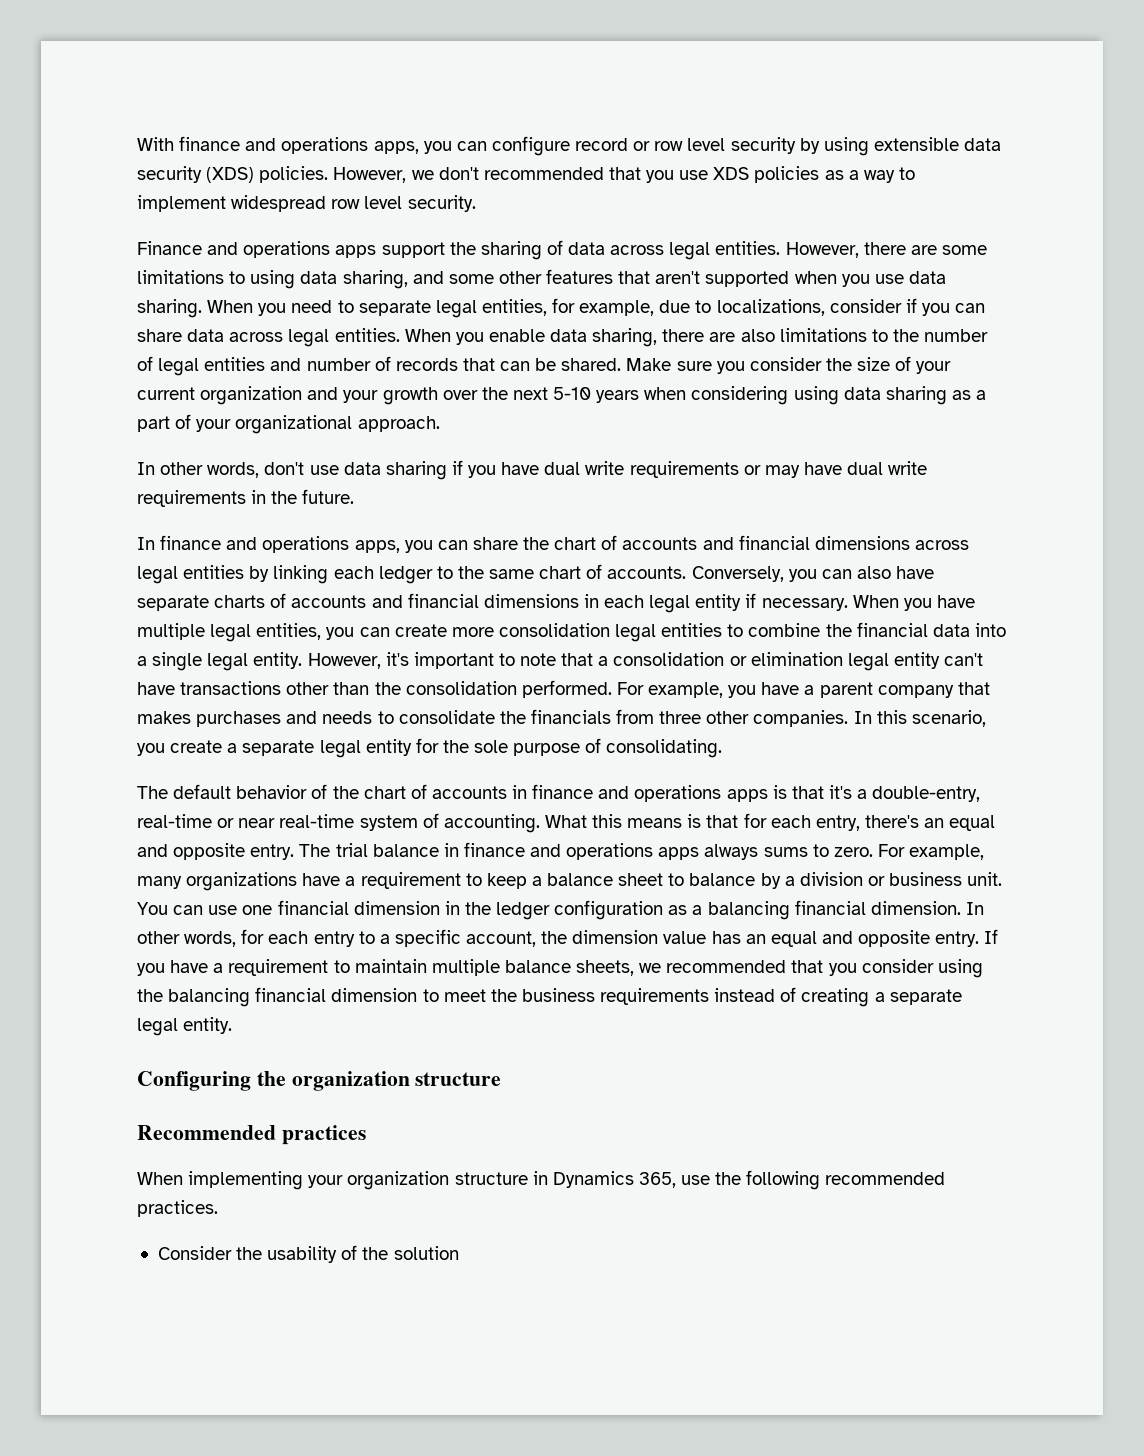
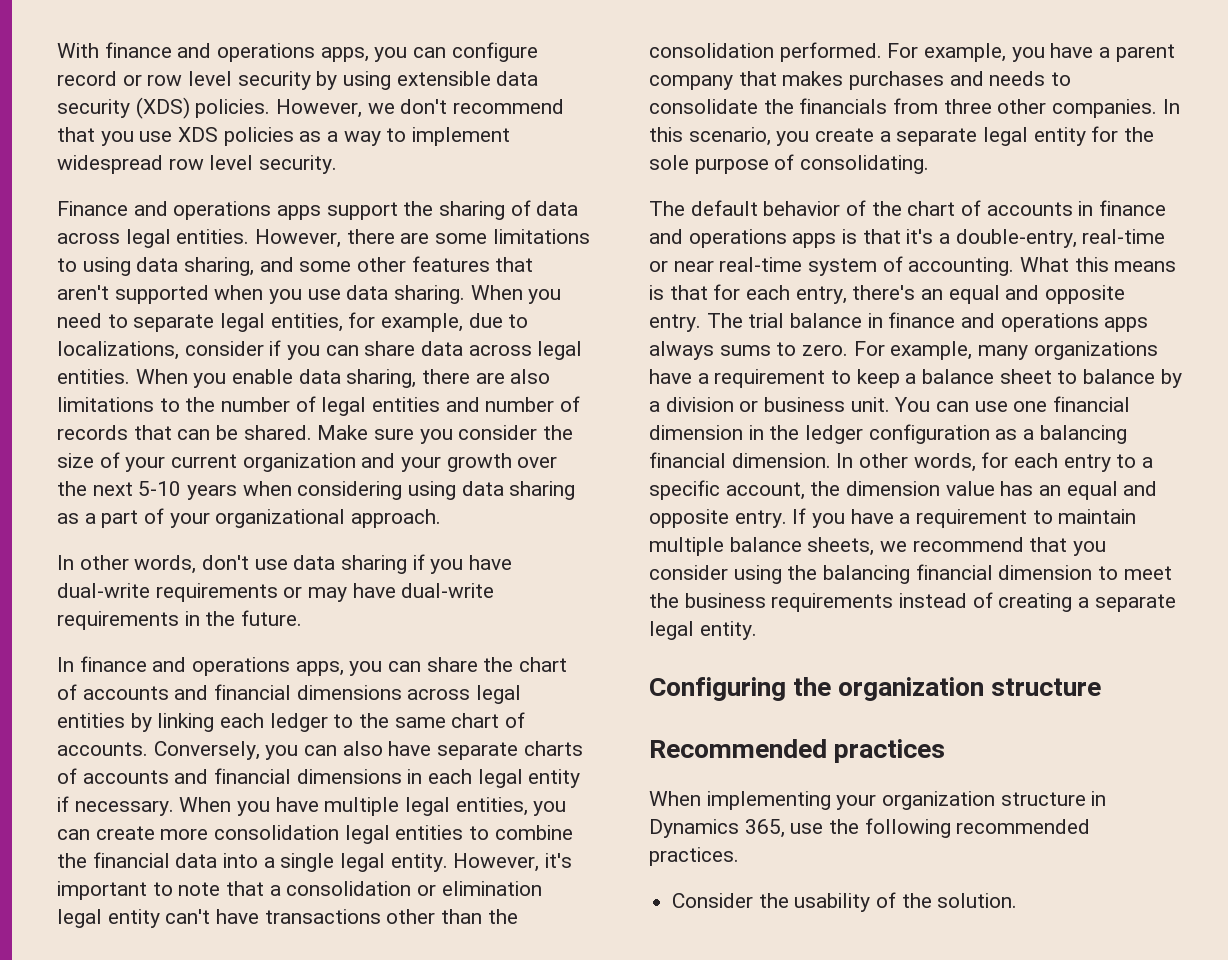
[483,167,604,180] recommended -> [453,99,565,114] recommend
[544,461,625,475] dual write -> [57,583,150,598] dual-write
[847,461,928,475] dual write -> [401,583,495,598] dual-write
[666,960,787,973] recommended -> [912,537,1024,552] recommend
[393,1246,459,1260] solution -> [937,893,1018,908] solution.

